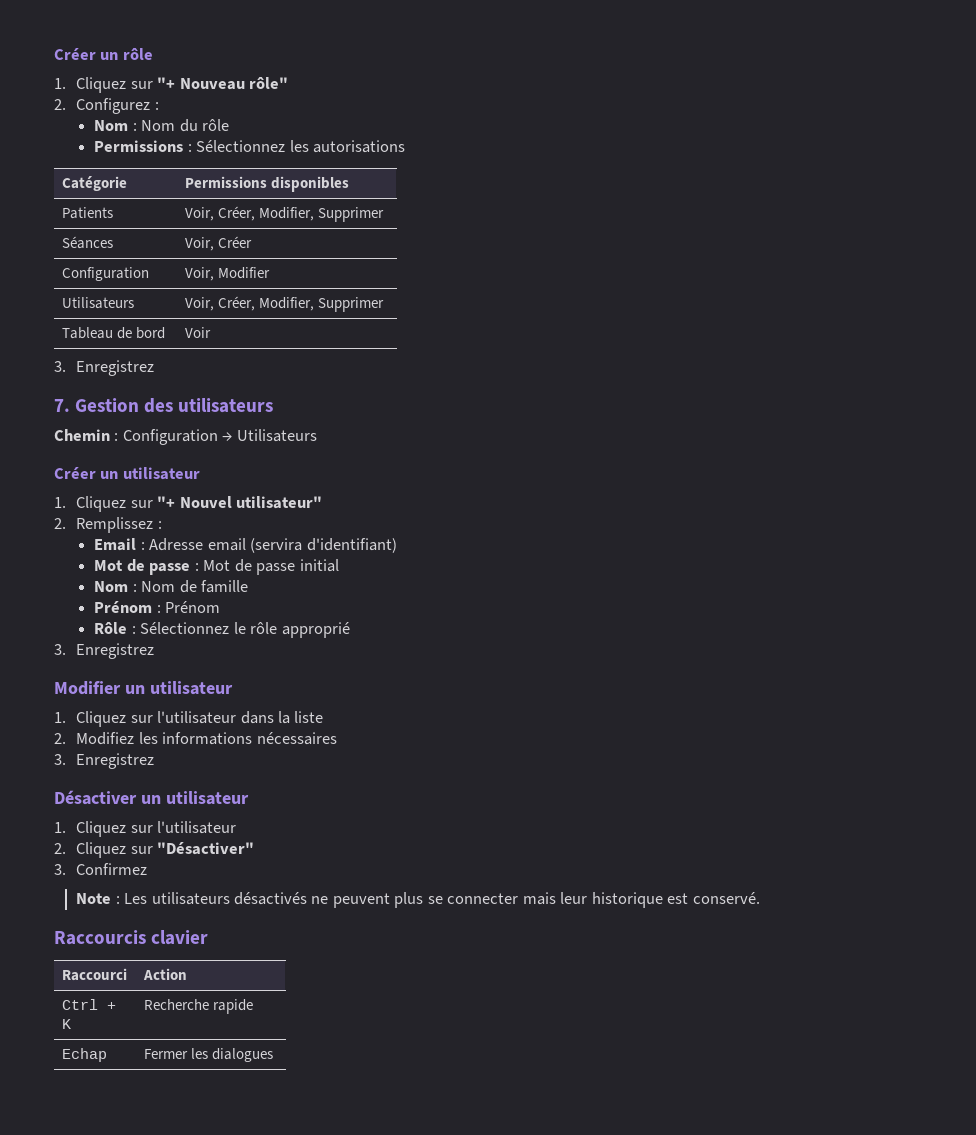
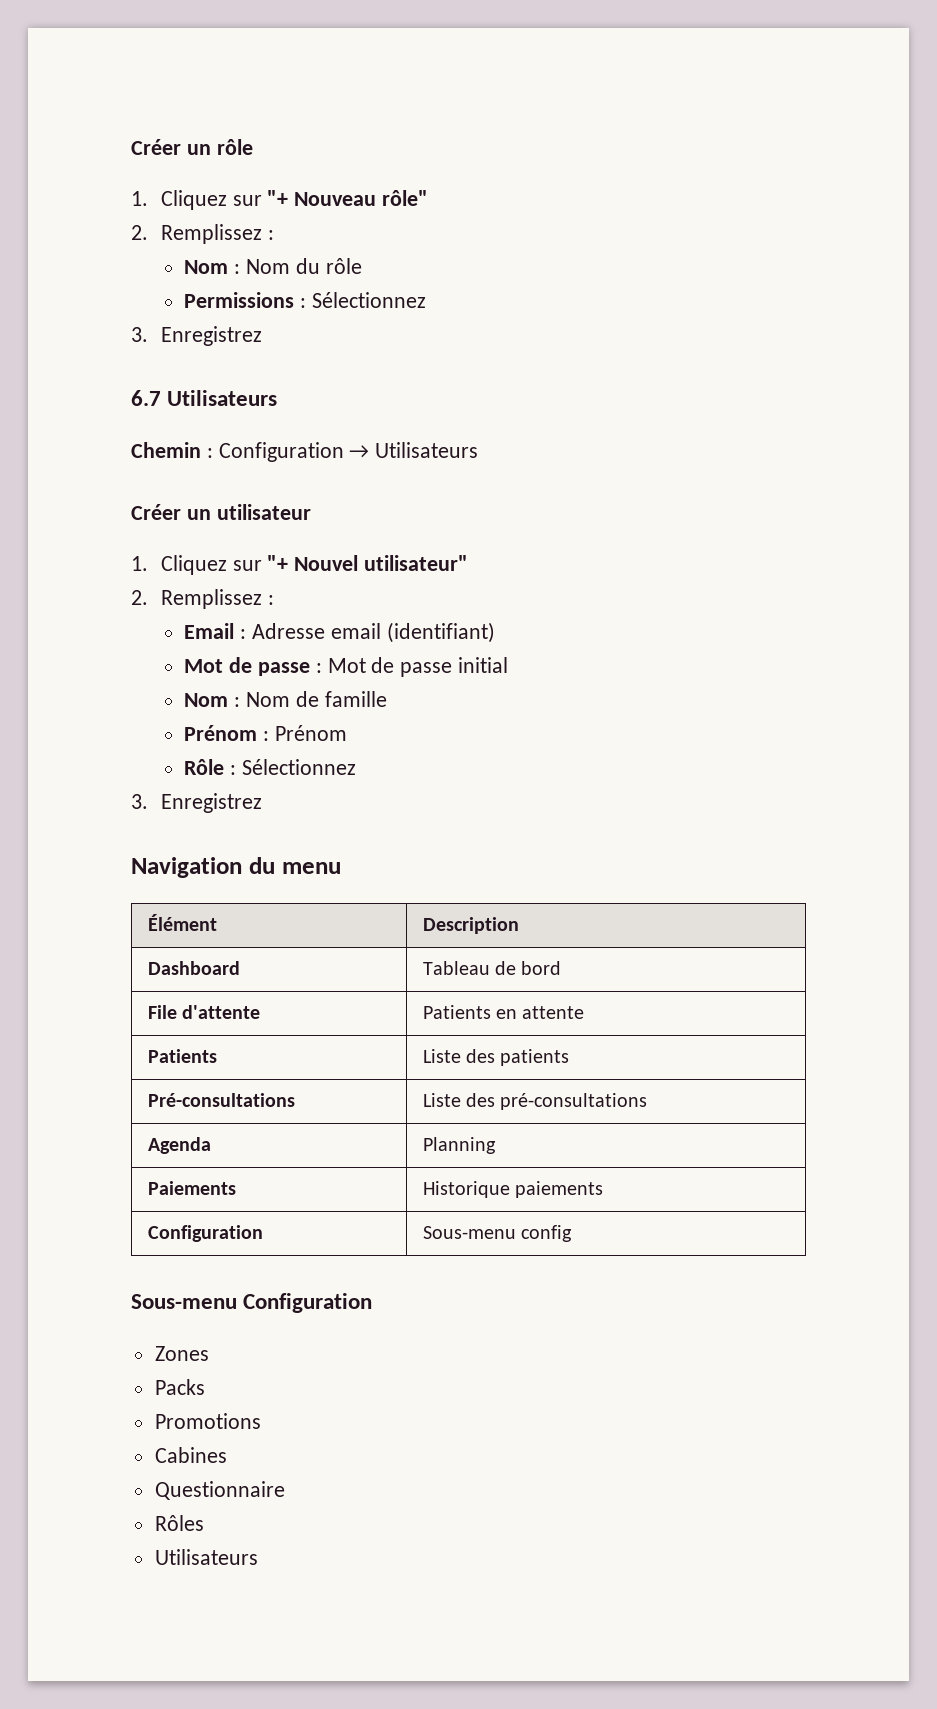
[76,98,151,114] Configurez -> [160,224,262,244] Remplissez
[289,140,406,153] [62,176,128,191] [185,176,350,192] [62,207,114,219] [185,206,385,222] [62,236,114,249] [185,236,253,251] [62,267,150,281] [185,267,271,281] [62,297,135,309] [185,296,385,312] [62,327,166,339] [185,327,212,338] [54,360,155,376] [54,398,274,413] les autorisations // Catégorie | Permissions disponibles // Patients | Voir, Créer, Modifier, Supprimer // Séances | Voir, Créer // Configuration | Voir, Modifier // Utilisateurs | Voir, Créer, Modifier, Supprimer // Tableau de bord | Voir // 3. Enregistrez // 7. Gestion des utilisateurs -> [131,326,262,346] [131,390,278,406] // 3. Enregistrez // 6.7 Utilisateurs
[250,538,397,553] (servira d'identifiant) -> [386,622,495,643] (identifiant)
[233,622,350,638] [54,643,155,659] [54,681,233,695] [54,711,324,727] [54,732,337,745] [54,753,155,769] [54,790,249,805] [54,821,237,837] [54,842,255,858] [54,863,148,875] [76,892,760,908] [54,930,209,945] [62,968,128,981] [143,968,188,980] [62,999,117,1010] [62,1019,72,1029] [144,999,254,1014] [62,1048,108,1062] [144,1048,274,1062] le rôle approprié // 3. Enregistrez // Modifier un utilisateur // 1. Cliquez sur l'utilisateur dans la liste // 2. Modifiez les informations nécessaires // 3. Enregistrez // Désactiver un utilisateur // 1. Cliquez sur l'utilisateur // 2. Cliquez sur "Désactiver" // 3. Confirmez // Note : Les utilisateurs désactivés ne peuvent plus se connecter mais leur historique est conservé. // Raccourcis clavier // Raccourci | Action // Ctrl + K | Recherche rapide // Echap | Fermer les dialogues -> [131,793,262,813] [131,857,341,878] [147,914,217,931] [422,917,519,934] [147,961,240,975] [422,961,562,975] [147,1005,261,1019] [422,1005,585,1019] [147,1049,217,1063] [422,1049,570,1066] [147,1093,295,1107] [422,1093,648,1110] [147,1137,211,1154] [422,1137,496,1154] [147,1181,236,1195] [422,1181,604,1198] [147,1225,263,1242] [422,1225,573,1242] [131,1293,373,1313] [154,1346,209,1361] [154,1379,205,1395] [154,1413,261,1429] [154,1447,227,1463] [154,1481,285,1500] [154,1515,204,1531] [154,1549,258,1565] // 3. Enregistrez // Navigation du menu // Élément | Description // Dashboard | Tableau de bord // File d'attente | Patients en attente // Patients | Liste des patients // Pré-consultations | Liste des pré-consultations // Agenda | Planning // Paiements | Historique paiements // Configuration | Sous-menu config // Sous-menu Configuration // Zones // Packs // Promotions // Cabines // Questionnaire // Rôles // Utilisateurs

